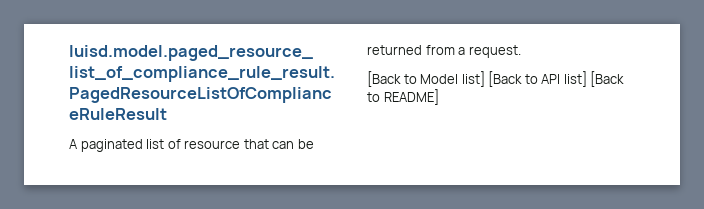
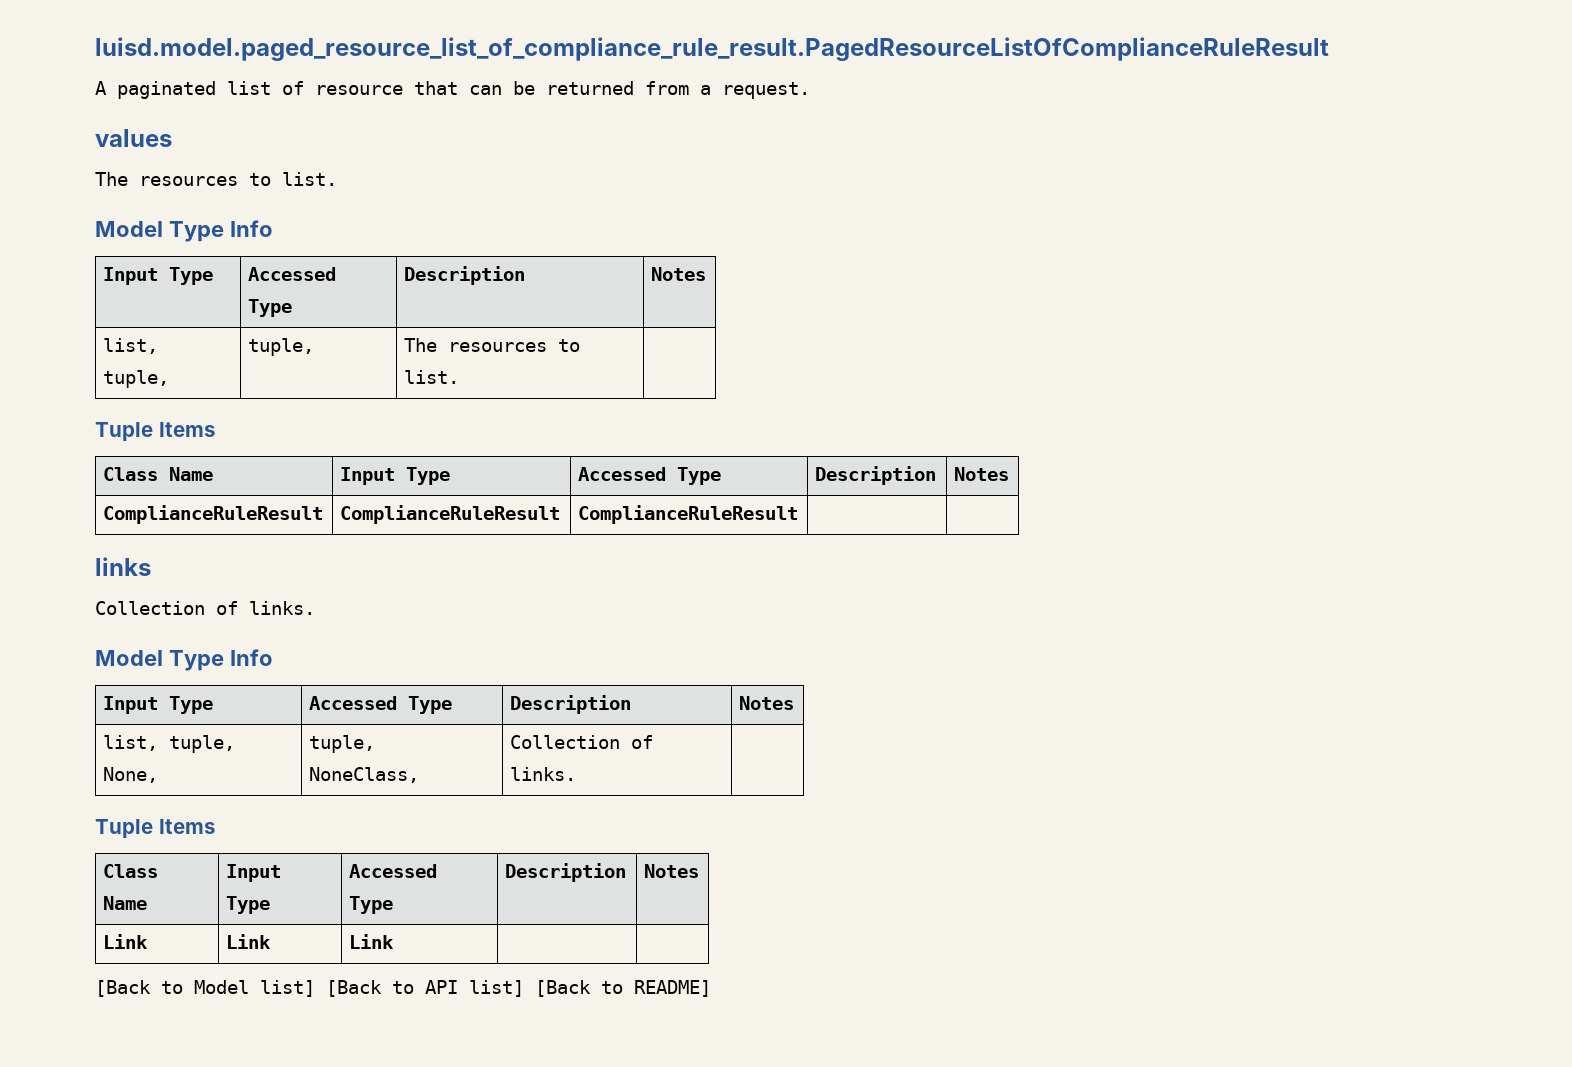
(521, 51) none -> [95,129,172,147] [95,172,337,186] [95,220,273,242] [103,267,214,285] [248,267,337,281] [248,299,293,317] [404,266,526,285] [651,267,707,281] [103,338,159,354] [103,370,170,388] [248,338,315,356] [404,338,581,352] [404,370,460,384] [95,422,215,441] [103,467,214,481] [340,467,451,485] [578,467,722,485] [815,466,937,485] [954,467,1010,481] [103,505,324,524] [340,505,561,524] [578,505,799,524] [95,557,151,576] [95,601,315,615] [95,649,273,671] [103,696,214,714] [309,696,453,714] [510,695,632,714] [739,696,795,710] [103,735,236,753] [103,767,159,783] [309,735,376,753] [309,767,420,783] [510,735,654,749] [510,767,577,781] [95,819,215,838] [103,864,159,878] [103,896,148,910] [226,864,282,882] [226,896,271,914] [349,864,438,878] [349,896,394,914] [505,863,627,882] [644,864,700,878] [103,934,149,949] [226,934,272,949] [349,934,395,949] // values // The resources to list. // Model Type Info // Input Type | Accessed Type | Description | Notes // list, tuple, | tuple, | The resources to list. | // Tuple Items // Class Name | Input Type | Accessed Type | Description | Notes // ComplianceRuleResult | ComplianceRuleResult | ComplianceRuleResult | | // links // Collection of links. // Model Type Info // Input Type | Accessed Type | Description | Notes // list, tuple, None, | tuple, NoneClass, | Collection of links. | // Tuple Items // Class Name | Input Type | Accessed Type | Description | Notes // Link | Link | Link | |

